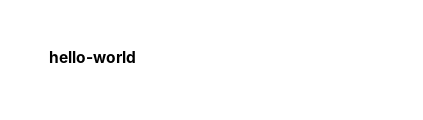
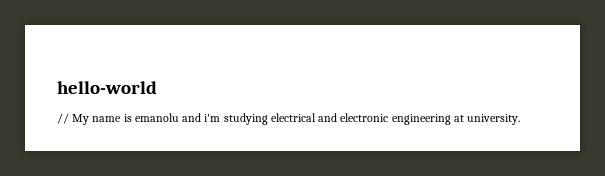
(136, 57) none -> [57,113,521,125] // // My name is emanolu and i'm studying electrical and electronic engineering at university.

